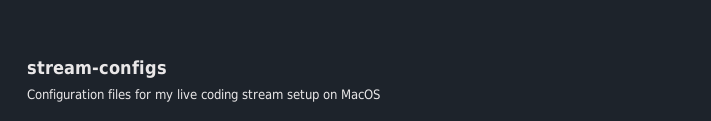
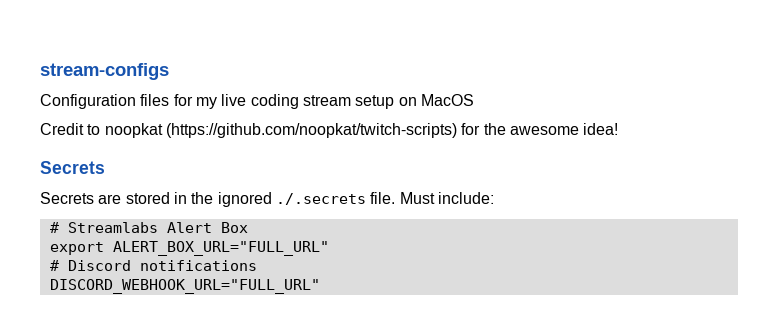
(380, 94) none -> [40,123,619,138] [40,161,105,174] [40,192,494,207] [49,222,248,233] [49,241,329,256] [49,260,257,271] [49,279,320,294] // Credit to noopkat (https://github.com/noopkat/twitch-scripts) for the awesome idea! // Secrets // Secrets are stored in the ignored ./.secrets file. Must include: // # Streamlabs Alert Box // export ALERT_BOX_URL="FULL_URL" // # Discord notifications // DISCORD_WEBHOOK_URL="FULL_URL"

